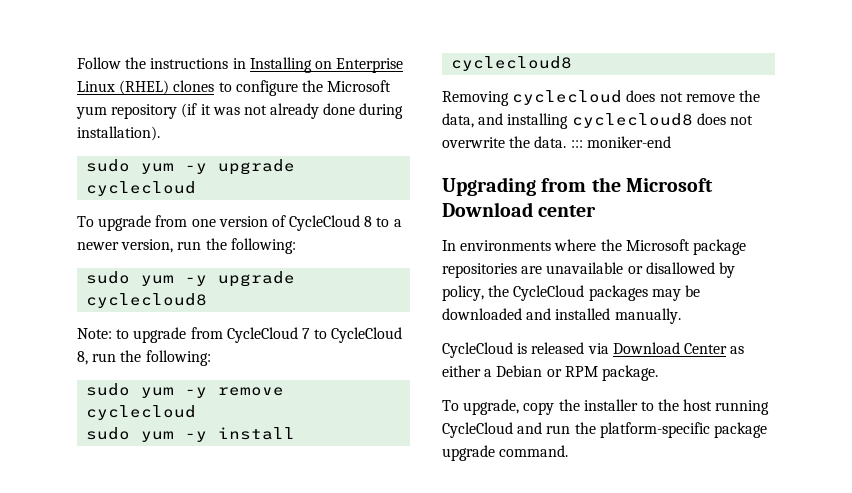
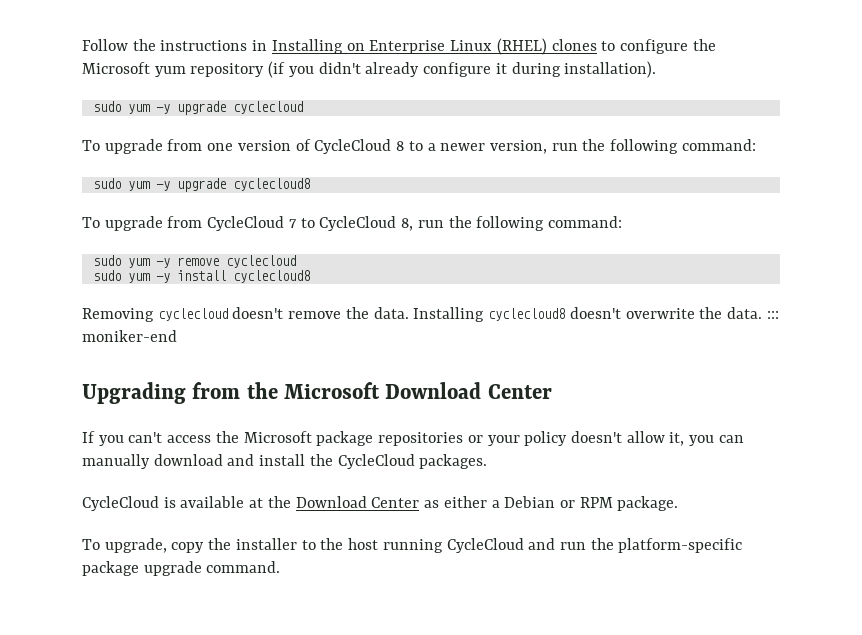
[200,103,356,119] it was not already done -> [288,62,507,77] you didn't already configure it
[230,238,296,254] following: -> [610,139,756,154] following command:
[77,328,130,339] Note: to -> [82,217,100,228] To
[145,350,211,366] following: -> [476,216,622,231] following command:
[626,90,760,102] [442,113,753,129] does not remove the data, and installing cyclecloud8 does not -> [232,307,621,322] doesn't remove the data. Installing cyclecloud8 doesn't
[538,205,597,217] [442,239,746,255] [442,262,735,278] [442,285,700,301] [442,308,681,324] center // In environments where the Microsoft package repositories are unavailable or disallowed by policy, the CycleCloud packages may be downloaded and installed manually. -> [487,384,552,399] [82,431,744,446] [82,454,488,469] Center // If you can't access the Microsoft package repositories or your policy doesn't allow it, you can manually download and install the CycleCloud packages.
[531,342,609,354] released via -> [180,496,291,508] available at the

